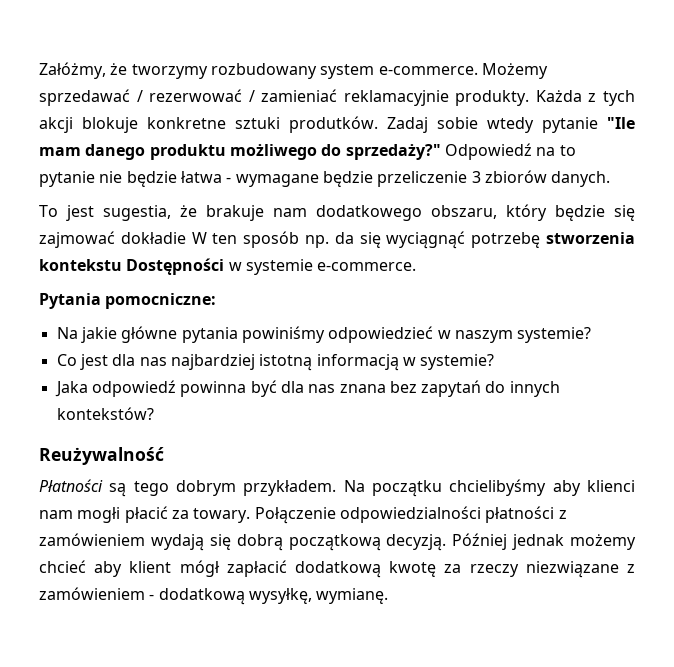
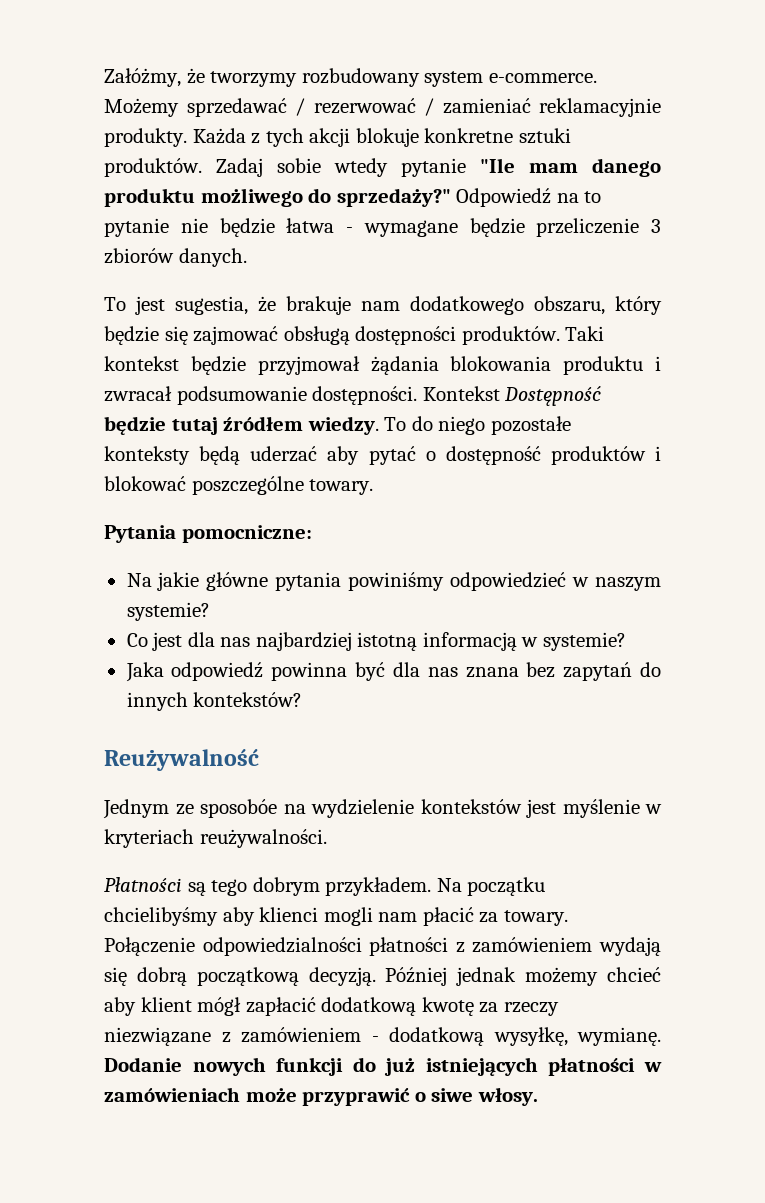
[289,116,378,133] produtków. -> [104,158,202,177] produktów.
[120,231,636,249] [39,258,417,275] dokładie W ten sposób np. da się wyciągnąć potrzebę stworzenia kontekstu Dostępności w systemie e-commerce. -> [283,326,605,345] [104,356,661,375] [104,386,602,406] [104,416,571,435] [104,446,661,465] [104,476,374,495] obsługą dostępności produktów. Taki kontekst będzie przyjmował żądania blokowania produktu i zwracał podsumowanie dostępności. Kontekst Dostępność będzie tutaj źródłem wiedzy. To do niego pozostałe konteksty będą uderzać aby pytać o dostępność produktów i blokować poszczególne towary.
(164, 456) none -> [103,799,662,819] [104,829,327,848] // Jednym ze sposobóe na wydzielenie kontekstów jest myślenie w kryteriach reużywalności.
[39,507,121,523] nam mogłi -> [323,907,418,926] mogli nam
(389, 596) none -> [104,1057,662,1076] [104,1087,538,1106] Dodanie nowych funkcji do już istniejących płatności w zamówieniach może przyprawić o siwe włosy.

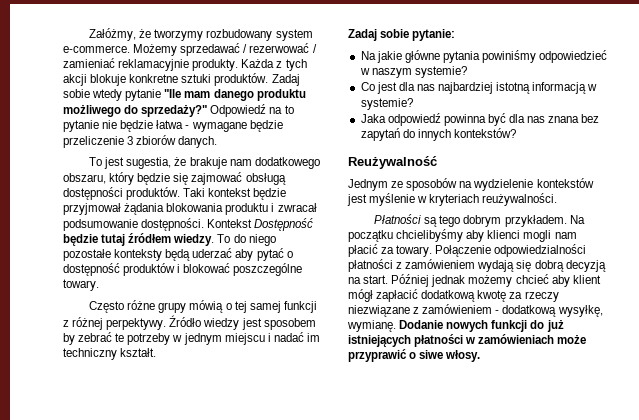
[104,525,312,543] Pytania pomocniczne: -> [89,300,317,313] [63,315,316,330] [63,332,320,345] [63,348,157,360] [348,29,456,41] Często różne grupy mówią o tej samej funkcji z różnej perpektywy. Źródło wiedzy jest sposobem by zebrać te potrzeby w jednym miejscu i nadać im techniczny kształt. // Zadaj sobie pytanie:
[200,799,277,818] sposobóe -> [406,178,458,191] sposobów
[196,967,376,986] początkową decyzją. -> [565,260,606,272] [348,275,389,284] decyzją na start.

